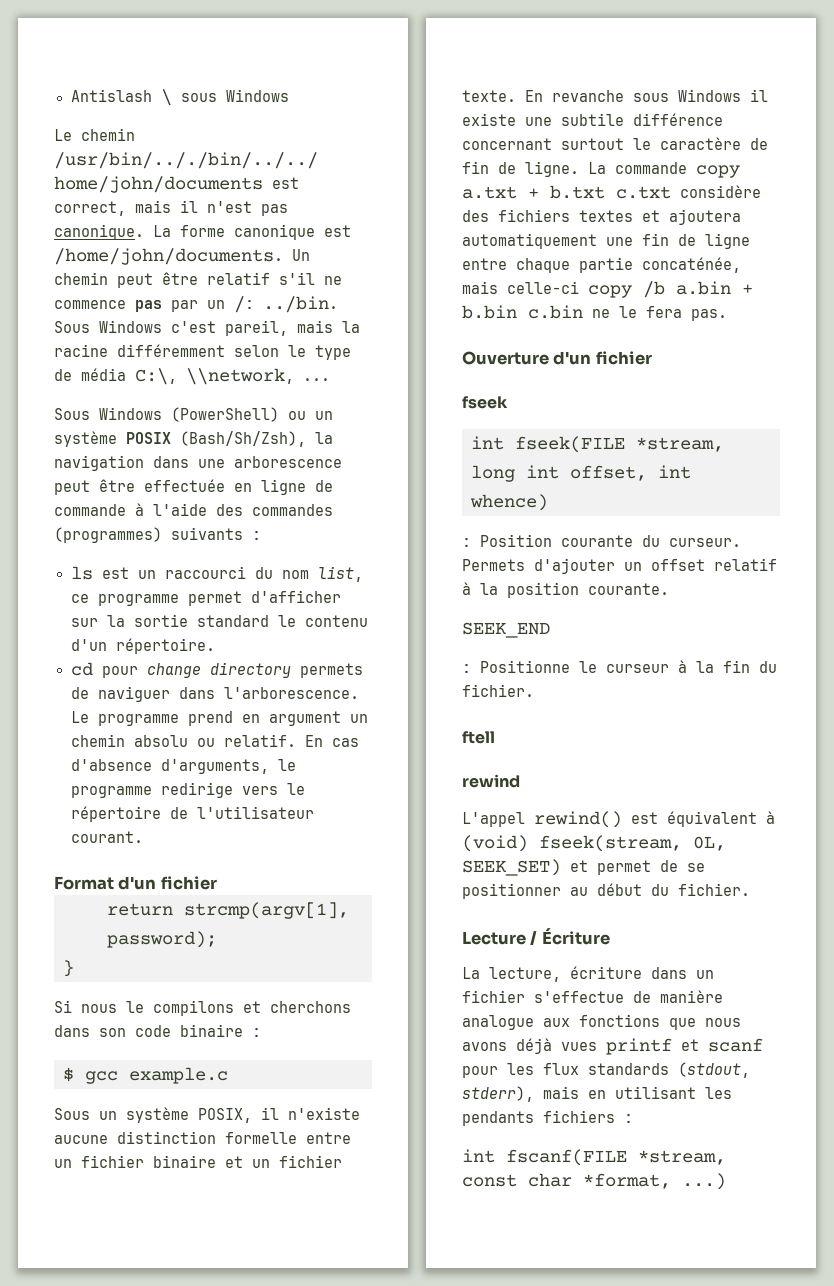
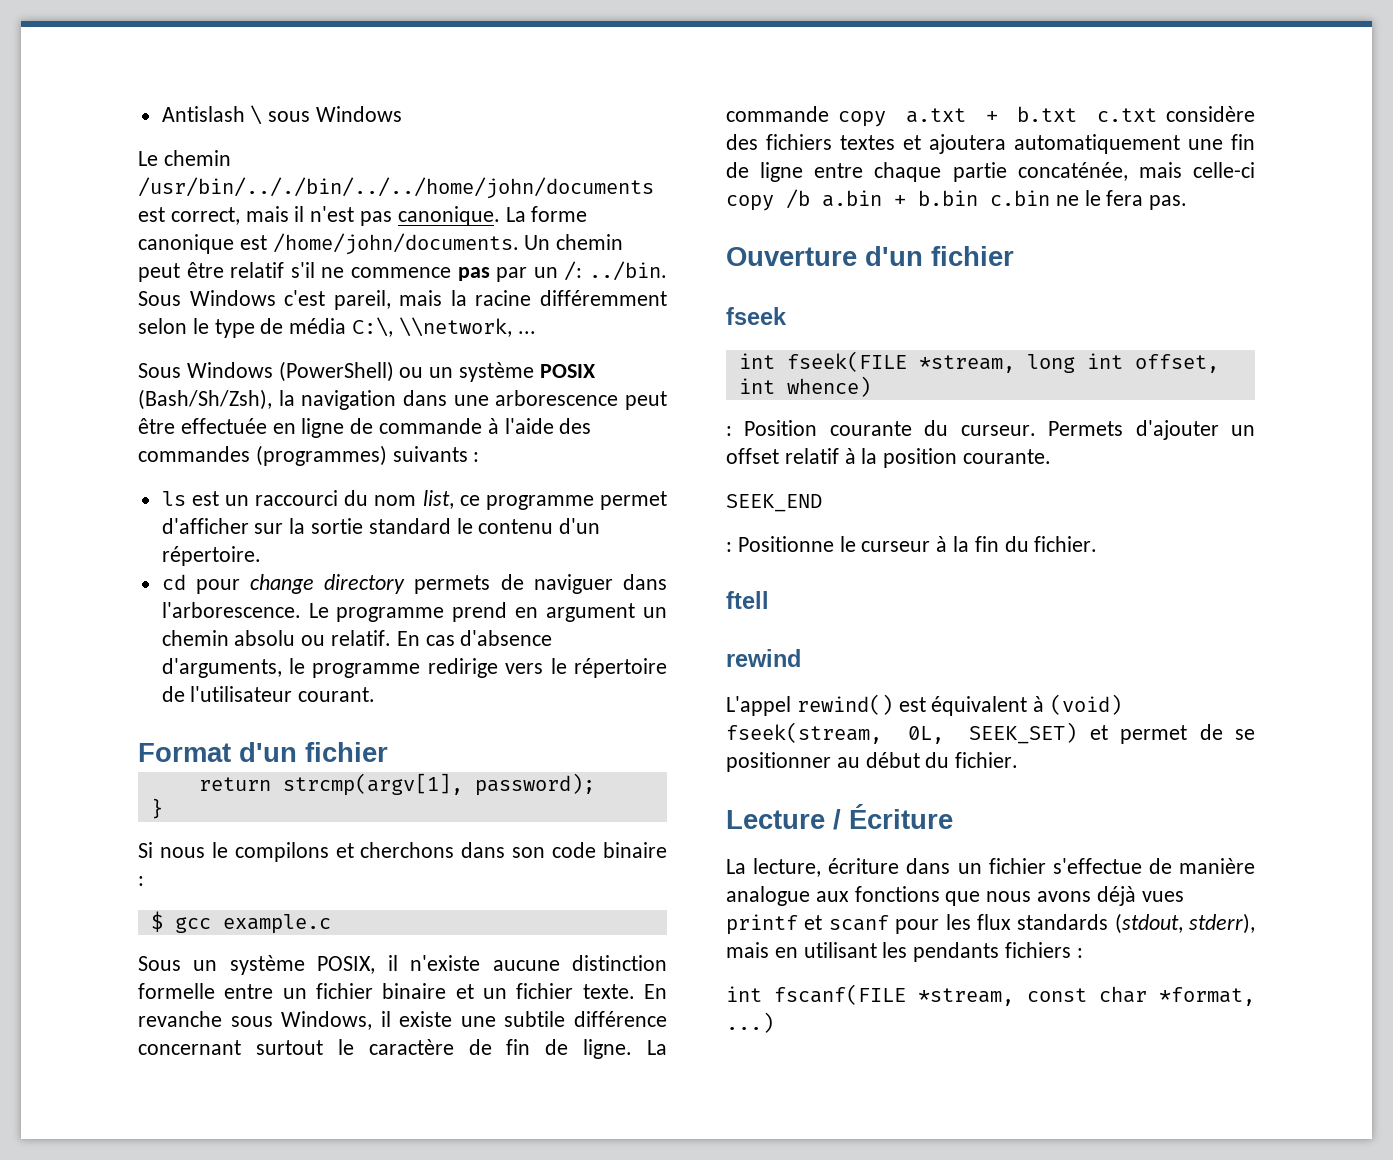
[678,89,741,102] Windows -> [281,1011,373,1030] Windows,

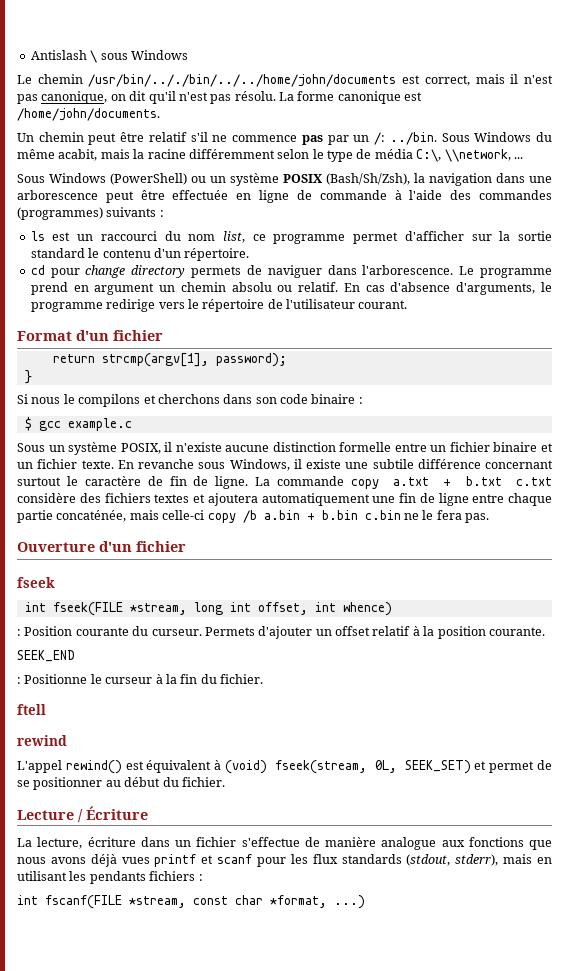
[397,206,500,226] canonique. -> [41,91,276,104] canonique, on dit qu'il n'est pas résolu.
(519, 244) none -> (160, 114) //
[284,290,391,310] c'est pareil, -> [536,132,553,142] [17,149,98,161] du même acabit,

